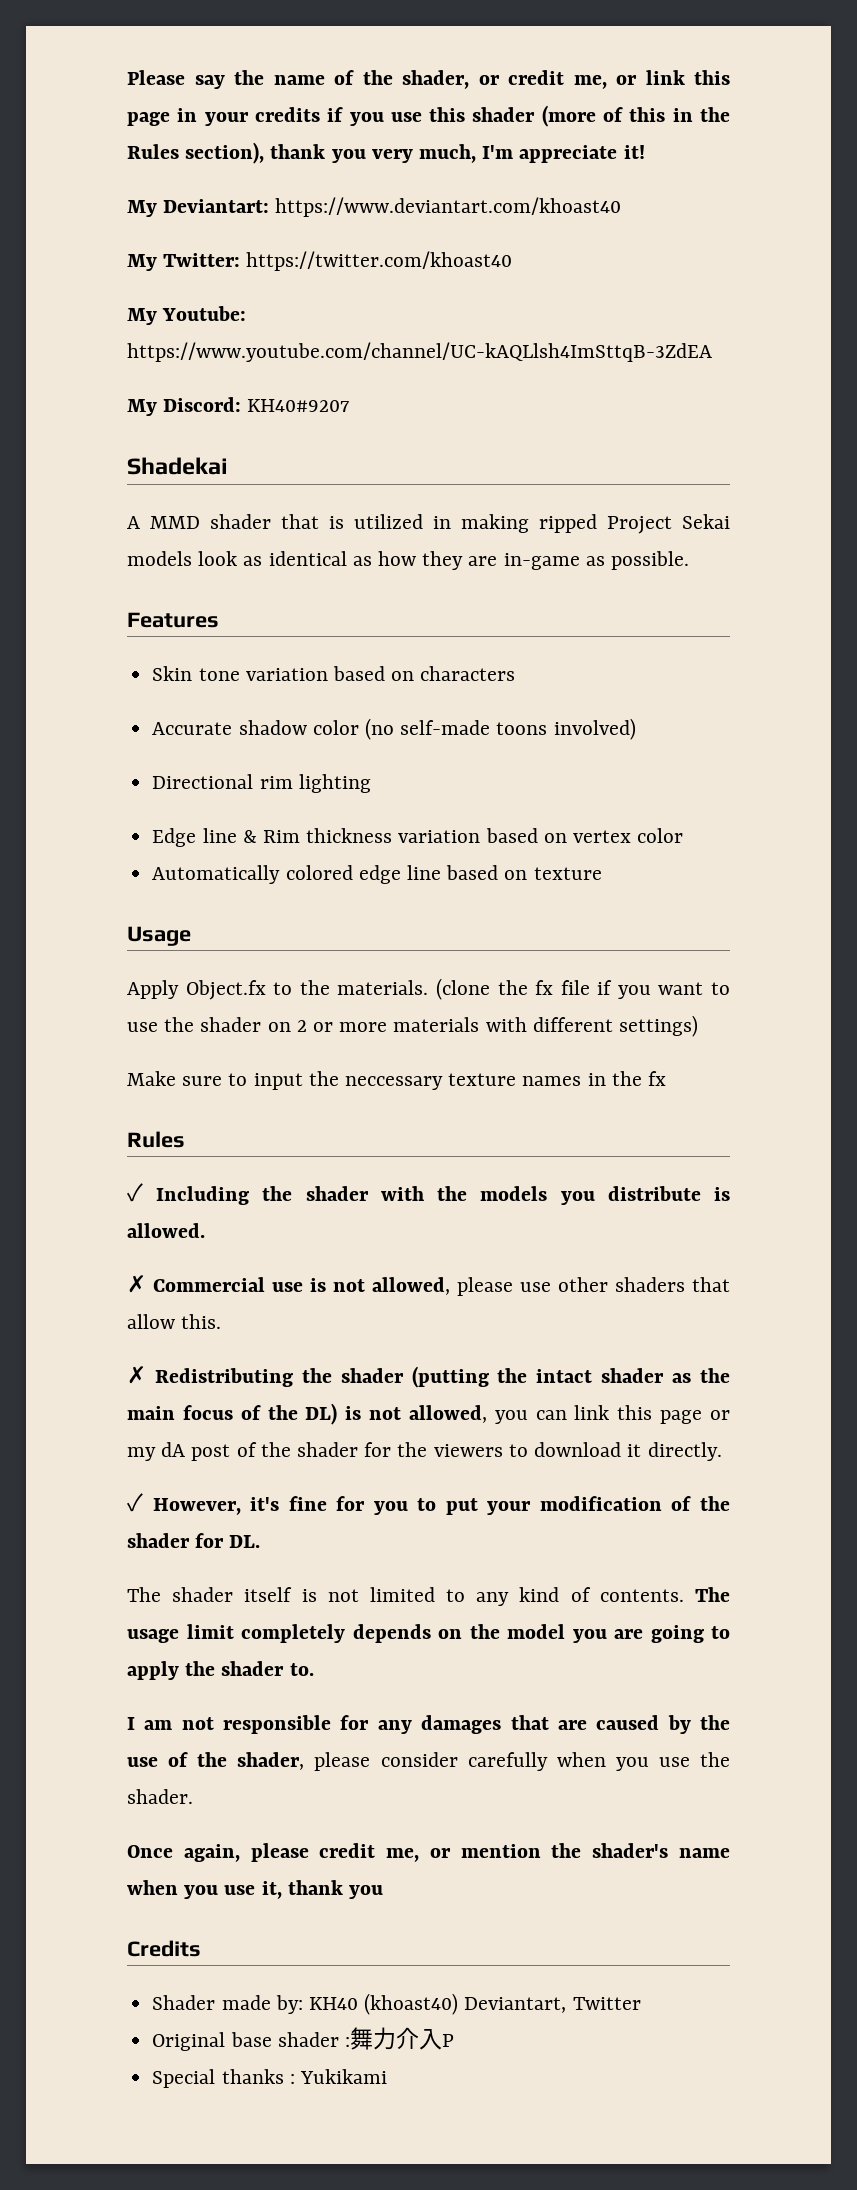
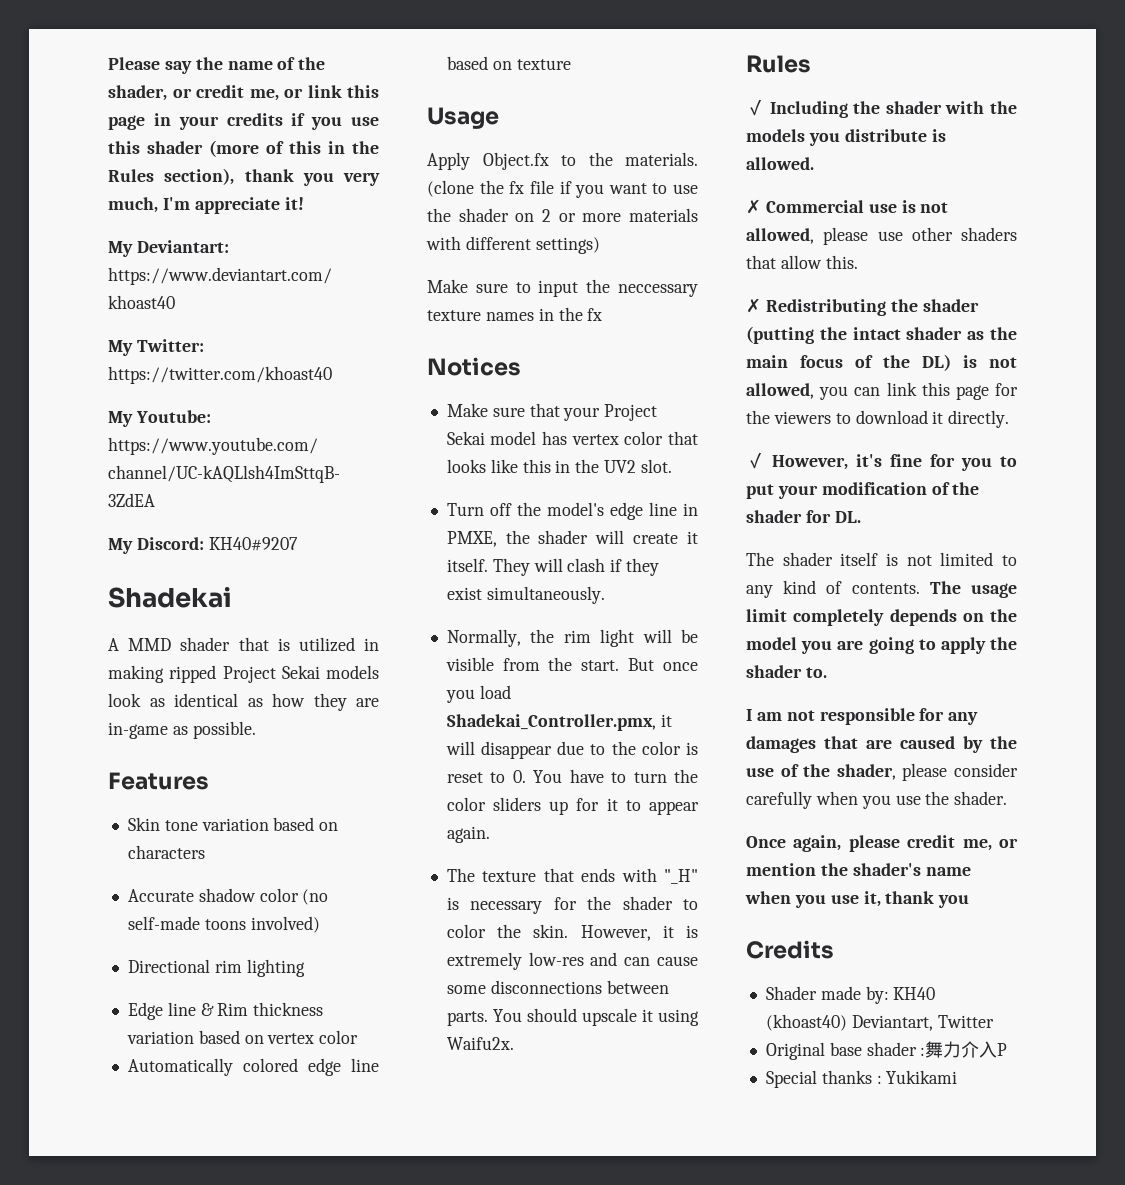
(667, 1078) none -> [427,357,521,376] [446,403,658,421] [446,431,698,445] [446,459,672,473] [446,502,698,520] [446,530,698,547] [446,558,660,576] [446,586,605,604] [446,629,698,647] [445,657,698,671] [445,685,511,703] [446,714,672,731] [445,741,698,759] [446,769,698,783] [446,797,699,815] [446,826,490,843] [446,868,698,884] [446,896,698,914] [446,924,698,941] [446,952,698,970] [446,980,669,994] [446,1008,699,1026] [446,1037,514,1050] // Notices // Make sure that your Project Sekai model has vertex color that looks like this in the UV2 slot. // Turn off the model's edge line in PMXE, the shader will create it itself. They will clash if they exist simultaneously. // Normally, the rim light will be visible from the start. But once you load Shadekai_Controller.pmx, it will disappear due to the color is reset to 0. You have to turn the color sliders up for it to appear again. // The texture that ends with "_H" is necessary for the shader to color the skin. However, it is extremely low-res and can cause some disconnections between parts. You should upscale it using Waifu2x.
[710,1410,730,1420] [127,1442,359,1461] or my dA post of the shader -> (989, 392) none

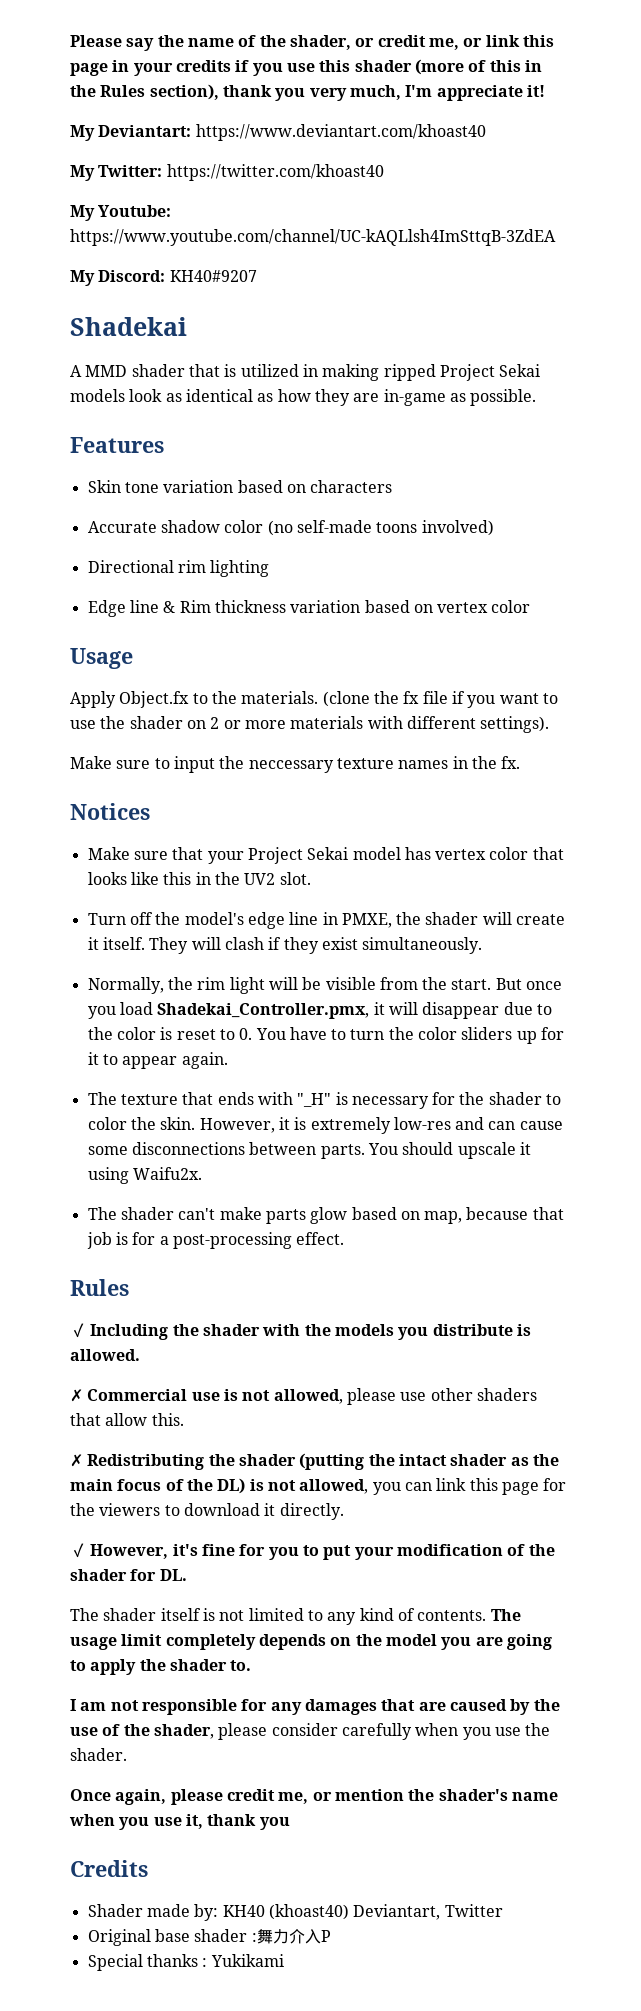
[127,1058,379,1076] [446,56,571,70] // Automatically colored edge line based on texture -> (531, 606) none
[535,237,600,254] settings) -> [480,716,550,733] settings).
[587,308,603,321] fx -> [501,756,521,769] fx.
(514, 1043) none -> [87,1207,564,1224] [86,1232,345,1249] // The shader can't make parts glow based on map, because that job is for a post-processing effect.

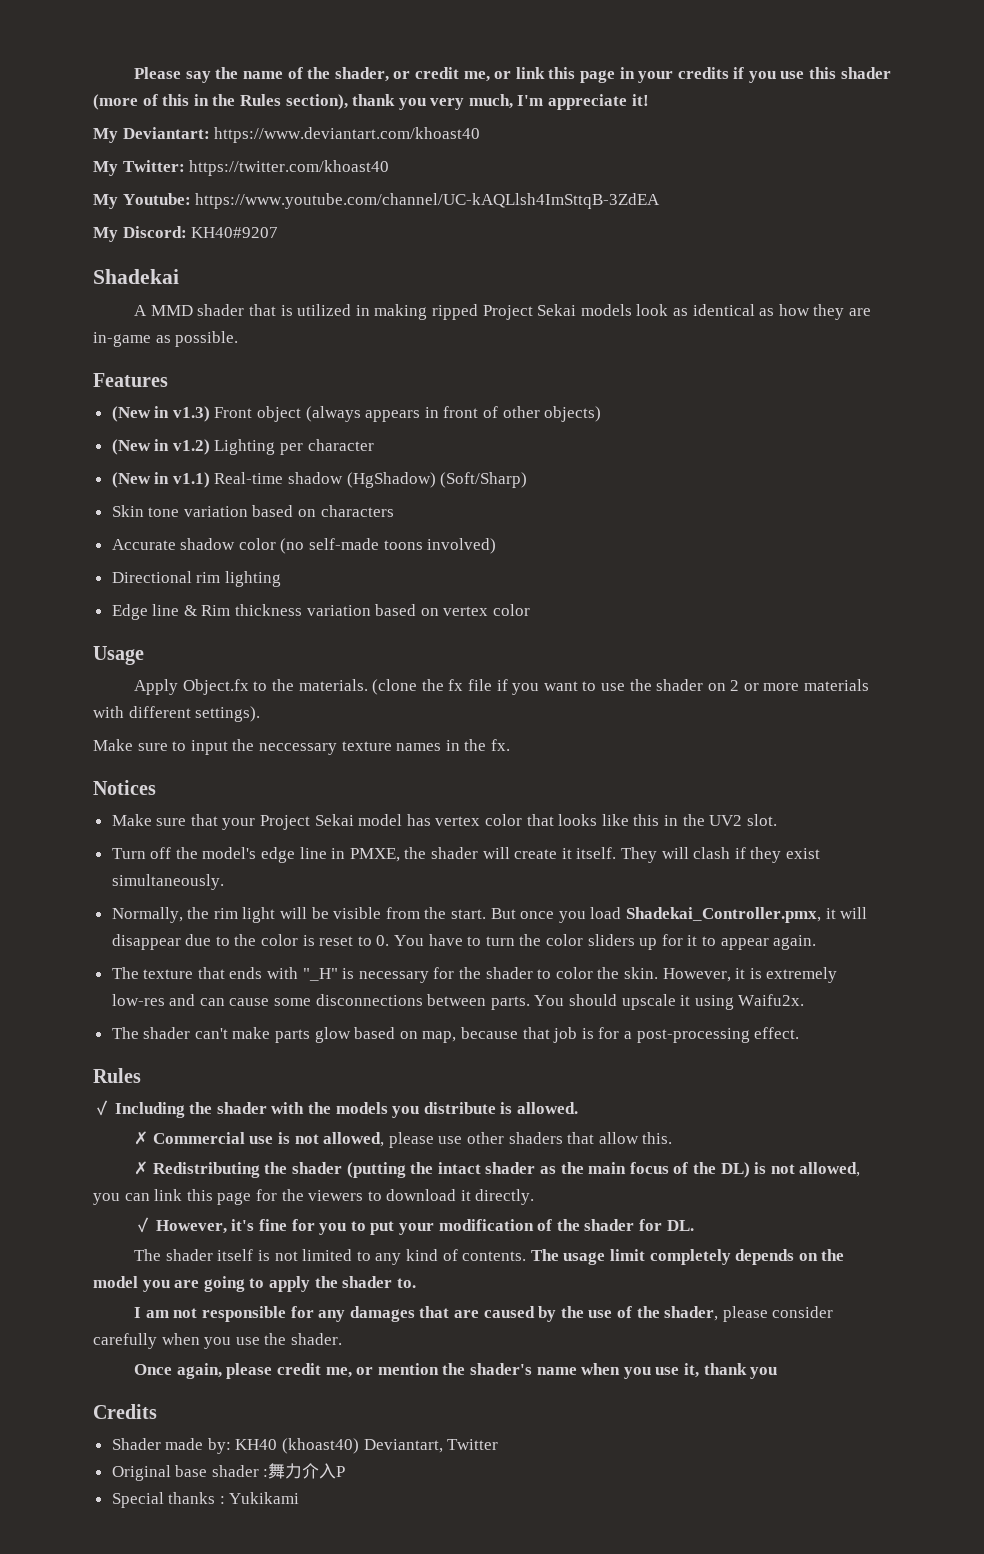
(164, 445) none -> [111,406,602,422] [111,439,374,455] [111,472,528,488] // (New in v1.3) Front object (always appears in front of other objects) // (New in v1.2) Lighting per character // (New in v1.1) Real-time shadow (HgShadow) (Soft/Sharp)

